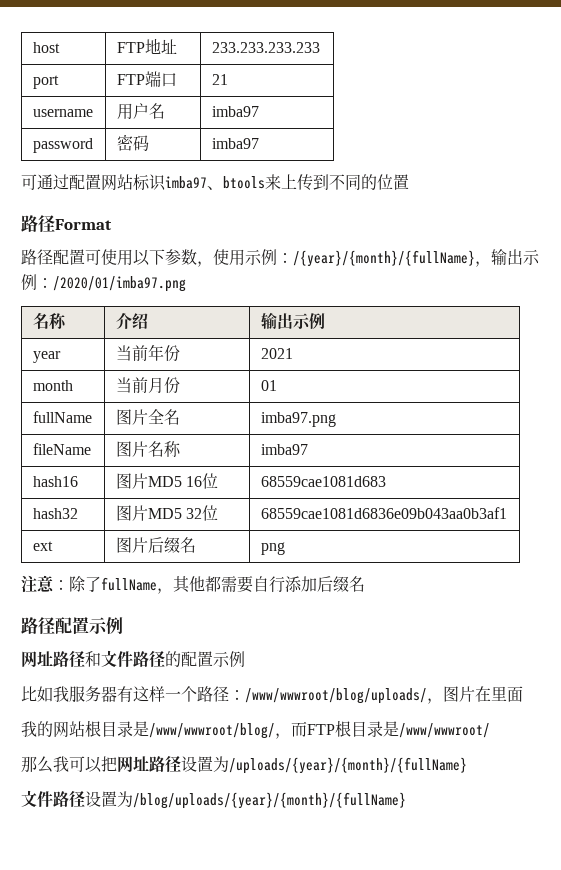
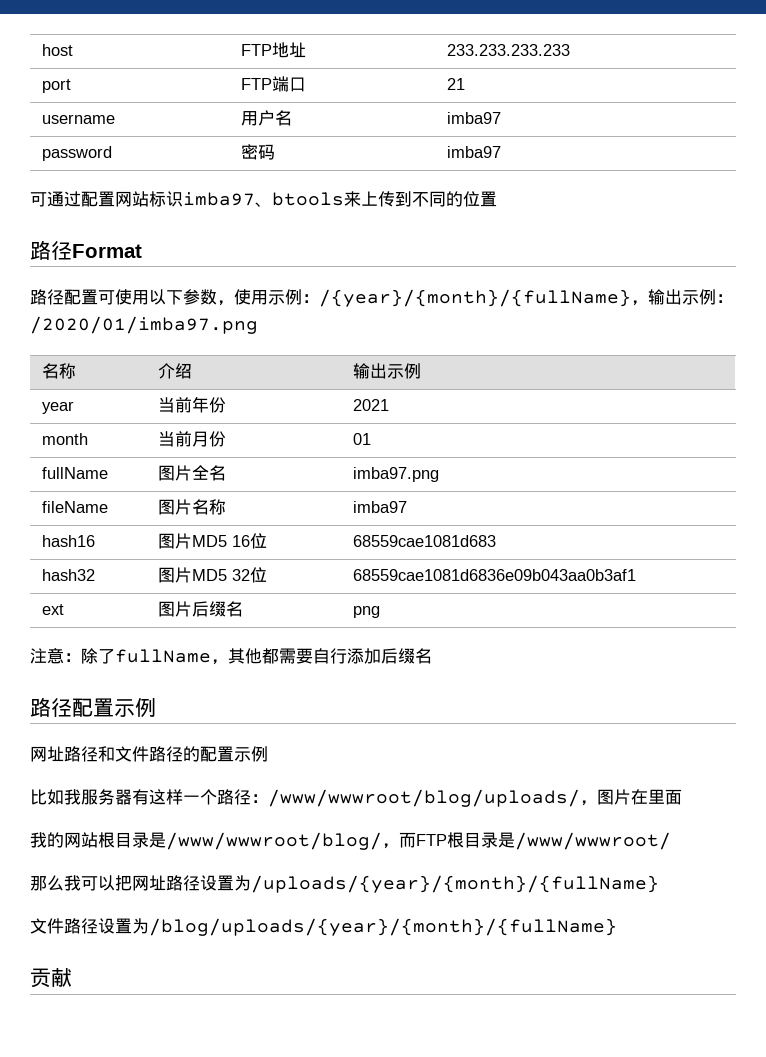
(406, 800) none -> [30,968,72,988] // 贡献

